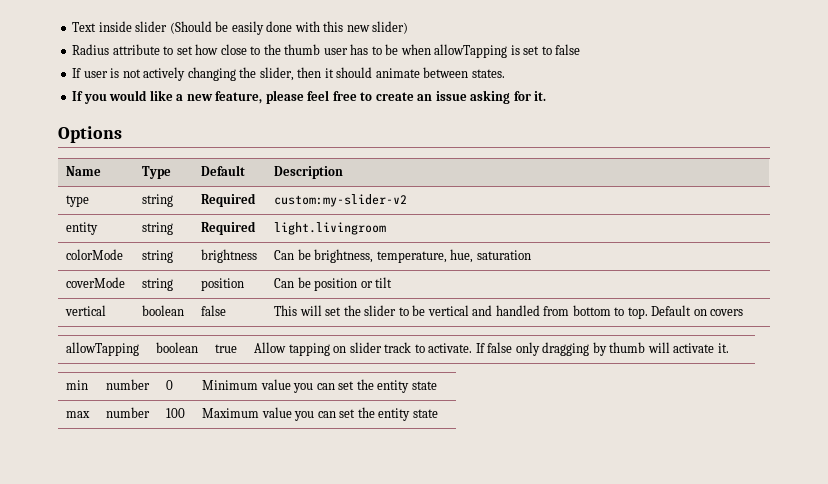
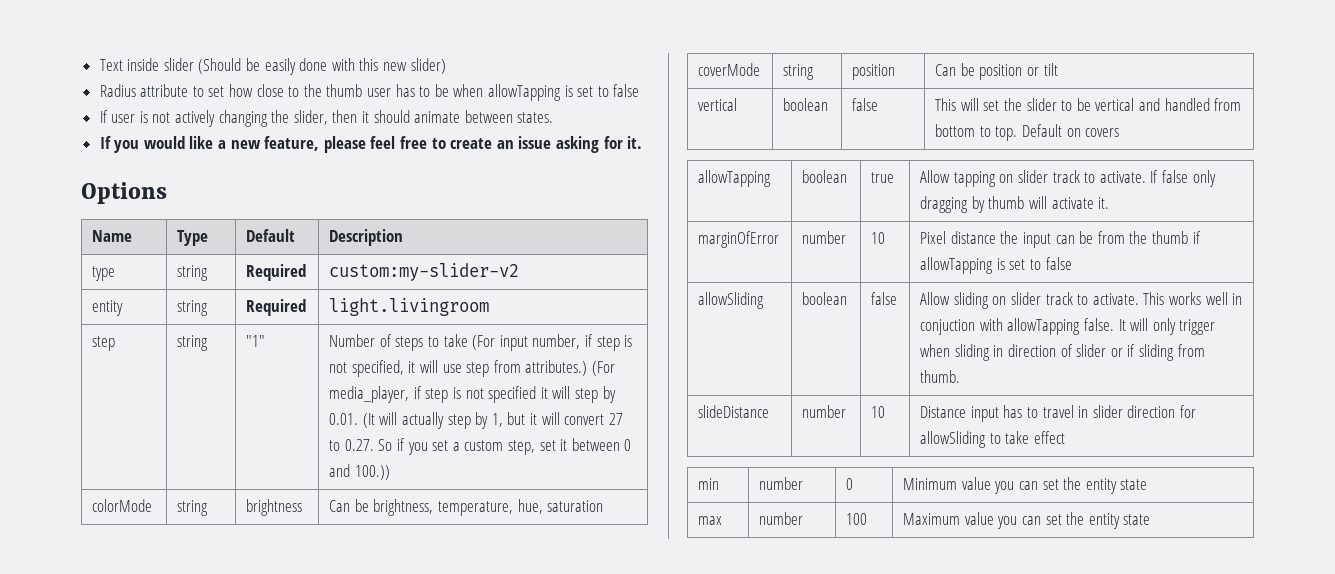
(387, 228) none -> [92,336,116,351] [177,335,209,351] [246,335,266,347] [329,334,633,351] [329,360,615,377] [329,386,616,403] [329,412,623,429] [329,438,632,455] [329,464,390,480] // step | string | "1" | Number of steps to take (For input number, if step is not specified, it will use step from attributes.) (For media_player, if step is not specified it will step by 0.01. (It will actually step by 1, but it will convert 27 to 0.27. So if you set a custom step, set it between 0 and 100.))
(729, 348) none -> [698,231,780,248] [802,231,847,244] [871,232,886,244] [920,231,1201,248] [920,257,1072,274] [698,292,765,309] [802,292,848,305] [871,292,898,305] [920,292,1243,309] [920,318,1216,335] [920,344,1205,361] [920,370,961,383] [698,405,770,418] [802,405,847,418] [871,406,886,418] [920,405,1196,422] [920,431,1066,448] // marginOfError | number | 10 | Pixel distance the input can be from the thumb if allowTapping is set to false // allowSliding | boolean | false | Allow sliding on slider track to activate. This works well in conjuction with allowTapping false. It will only trigger when sliding in direction of slider or if sliding from thumb. // slideDistance | number | 10 | Distance input has to travel in slider direction for allowSliding to take effect

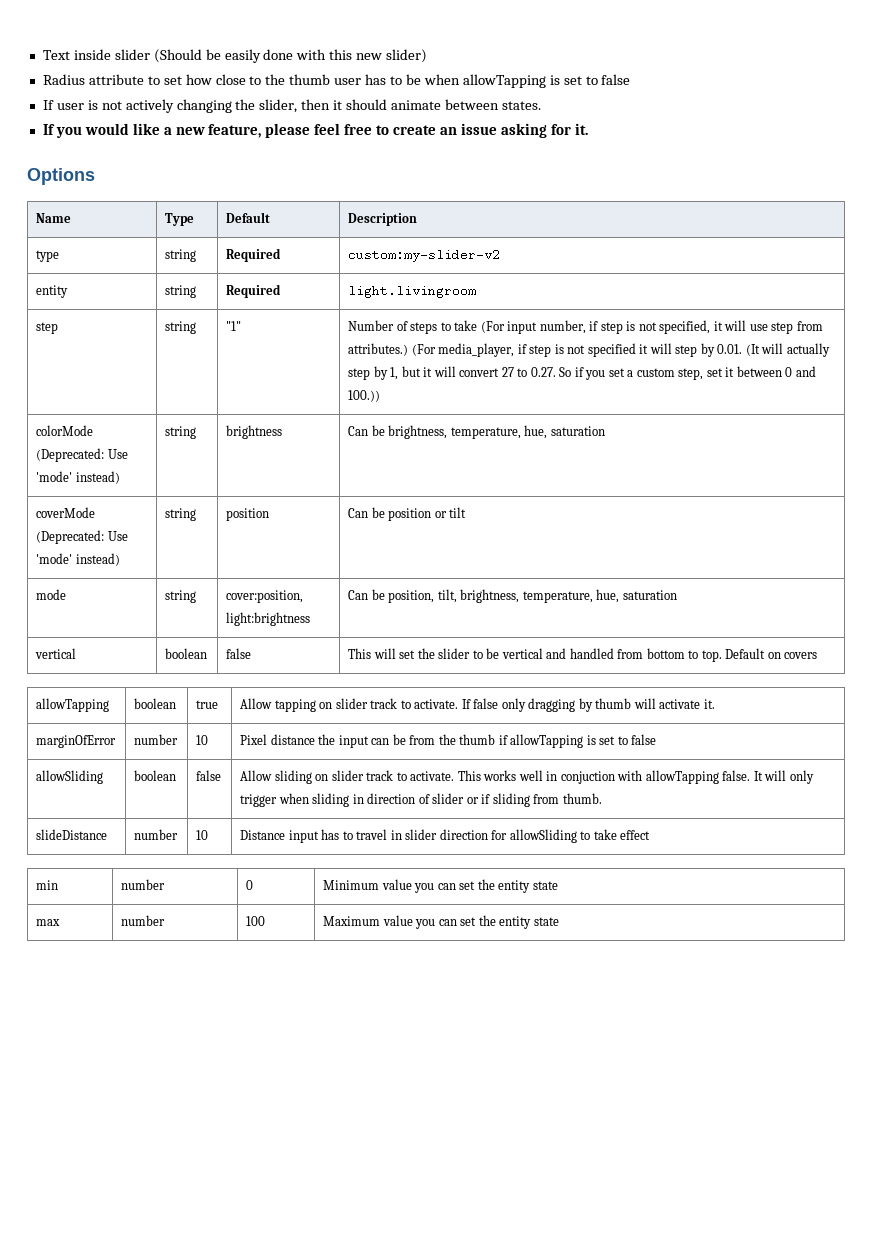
(153, 505) none -> [36,448,128,462] [36,471,120,484] (Deprecated: Use 'mode' instead)
(761, 69) none -> [36,530,128,544] [36,553,120,566] (Deprecated: Use 'mode' instead)
(1058, 69) none -> [36,589,67,600] [165,590,197,603] [226,590,304,603] [226,612,311,626] [348,589,677,603] // mode | string | cover:position, light:brightness | Can be position, tilt, brightness, temperature, hue, saturation

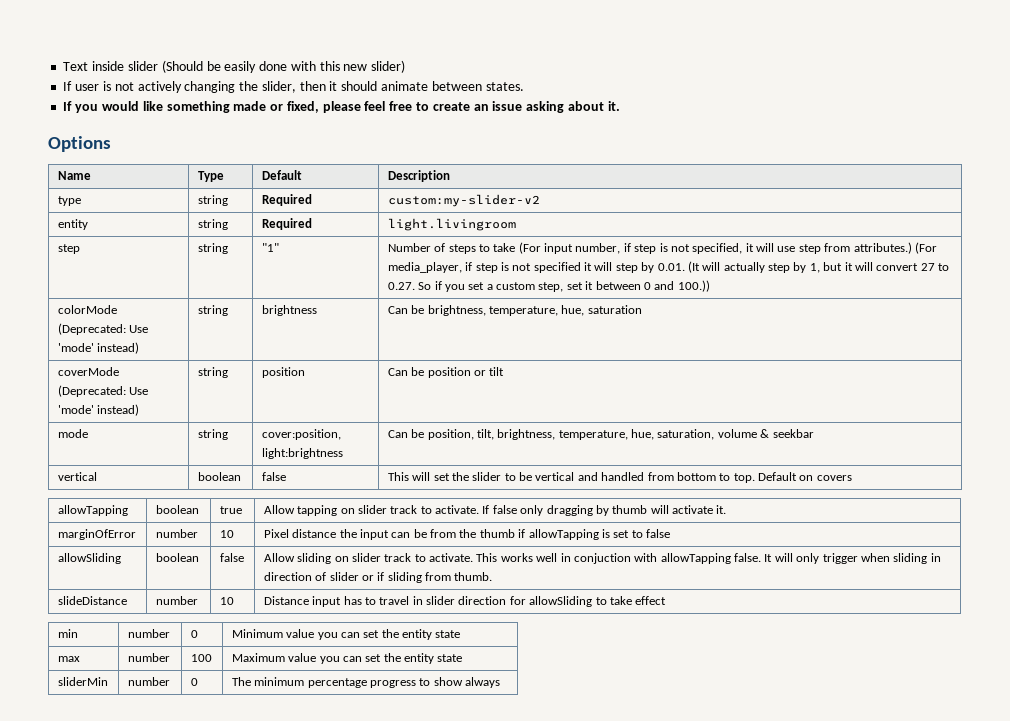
[42,74,631,88] // Radius attribute to set how close to the thumb user has to be when allowTapping is set to false -> (406, 66) none
[163,124,262,138] a new feature, -> [166,101,319,113] something made or fixed,
[550,124,571,135] for -> [567,101,604,111] about
[622,590,677,600] saturation -> [657,429,814,440] saturation, volume & seekbar
(559, 921) none -> [57,677,108,686] [127,677,170,686] [190,678,198,686] [231,677,501,688] // sliderMin | number | 0 | The minimum percentage progress to show always

